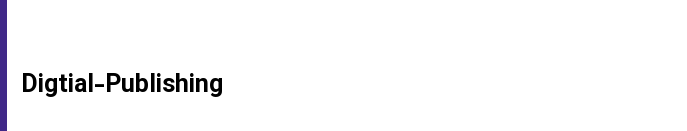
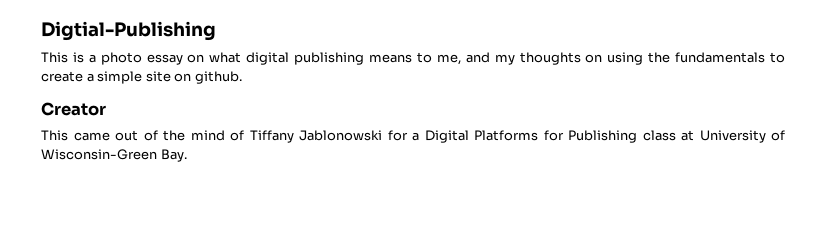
(223, 85) none -> [41,52,785,65] [41,71,242,84] [41,102,106,116] [41,130,785,143] [41,149,187,162] // This is a photo essay on what digital publishing means to me, and my thoughts on using the fundamentals to create a simple site on github. // Creator // This came out of the mind of Tiffany Jablonowski for a Digital Platforms for Publishing class at University of Wisconsin-Green Bay.

